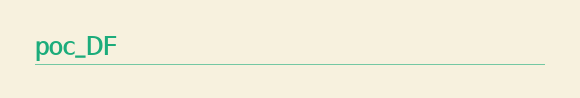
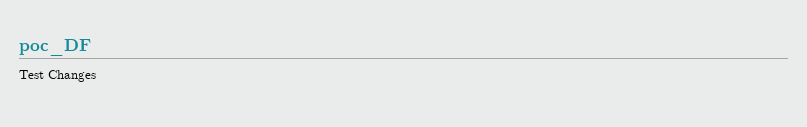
(117, 48) none -> [19,70,96,82] // Test Changes

